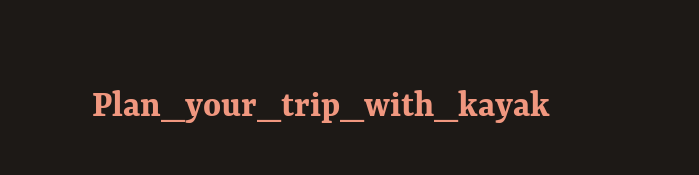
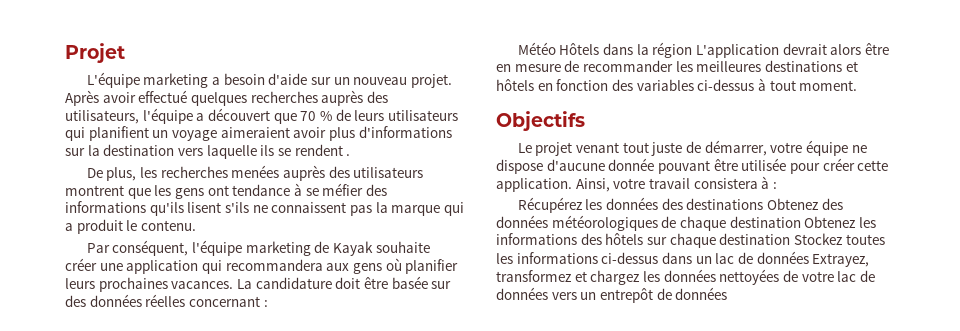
[92,90,550,123] Plan_your_trip_with_kayak -> [65,43,125,63] [86,72,452,88] [65,90,388,106] [65,108,458,124] [65,126,452,141] [65,144,351,159] [86,165,424,181] [65,183,387,199] [65,201,464,216] [65,219,196,234] [86,240,430,256] [65,258,459,274] [65,276,452,292] [65,294,268,307] [517,42,889,58] [496,60,858,72] [496,78,858,91] [496,111,585,131] [517,140,867,156] [496,158,889,174] [496,176,777,192] [517,197,843,213] [496,215,876,231] [496,233,885,248] [496,251,870,267] [496,269,875,285] [496,287,728,303] Projet // L'équipe marketing a besoin d'aide sur un nouveau projet. Après avoir effectué quelques recherches auprès des utilisateurs, l'équipe a découvert que 70 % de leurs utilisateurs qui planifient un voyage aimeraient avoir plus d'informations sur la destination vers laquelle ils se rendent . // De plus, les recherches menées auprès des utilisateurs montrent que les gens ont tendance à se méfier des informations qu'ils lisent s'ils ne connaissent pas la marque qui a produit le contenu. // Par conséquent, l'équipe marketing de Kayak souhaite créer une application qui recommandera aux gens où planifier leurs prochaines vacances. La candidature doit être basée sur des données réelles concernant : // Météo Hôtels dans la région L'application devrait alors être en mesure de recommander les meilleures destinations et hôtels en fonction des variables ci-dessus à tout moment. // Objectifs // Le projet venant tout juste de démarrer, votre équipe ne dispose d'aucune donnée pouvant être utilisée pour créer cette application. Ainsi, votre travail consistera à : // Récupérez les données des destinations Obtenez des données météorologiques de chaque destination Obtenez les informations des hôtels sur chaque destination Stockez toutes les informations ci-dessus dans un lac de données Extrayez, transformez et chargez les données nettoyées de votre lac de données vers un entrepôt de données

